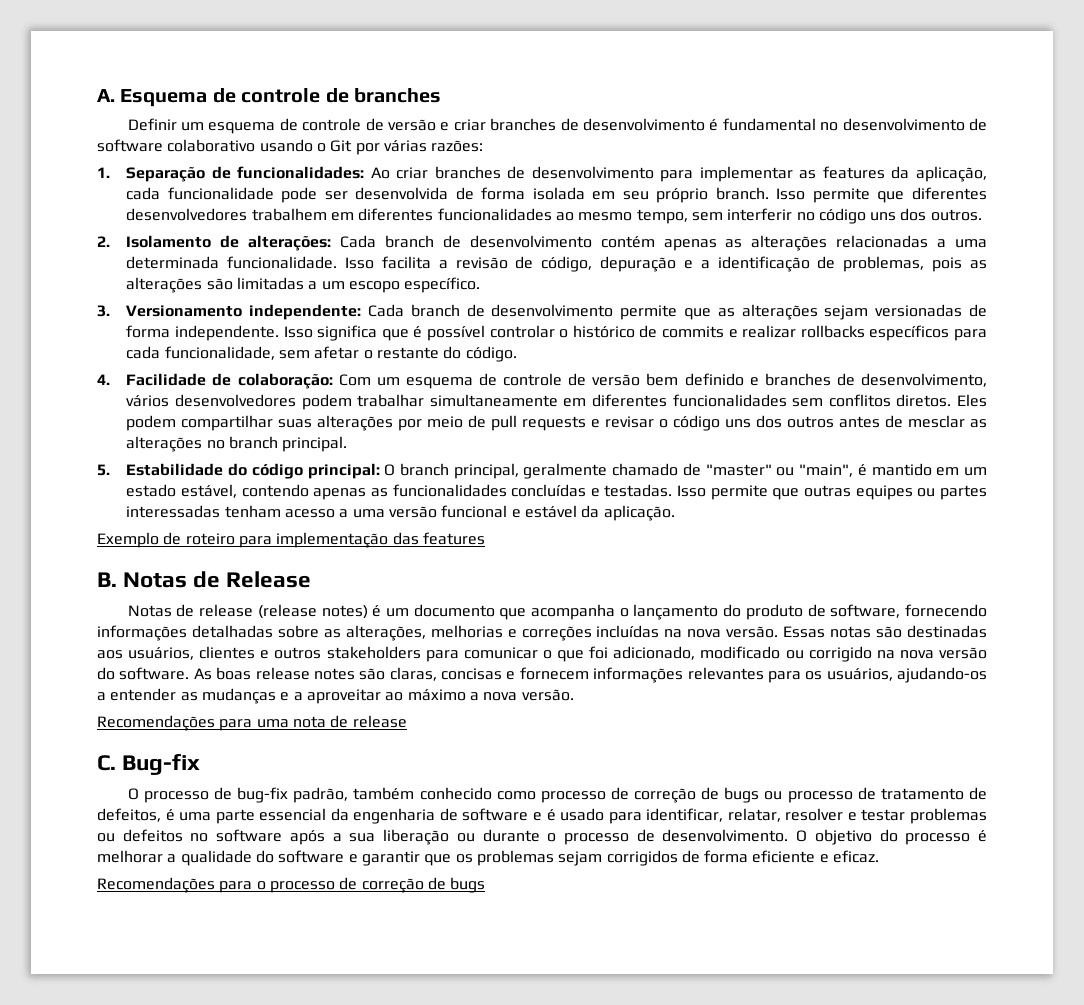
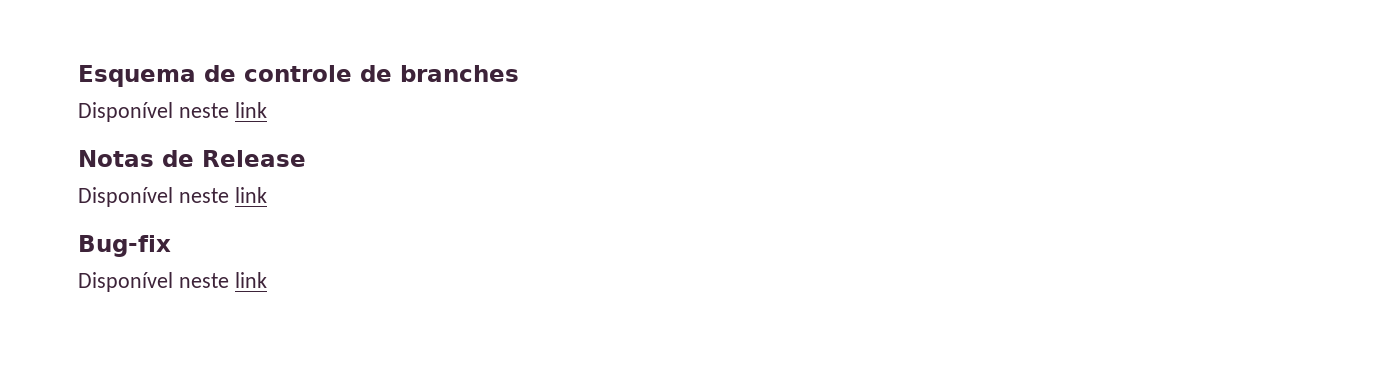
[97,89,115,102] A. -> (78, 76) none
[127,118,987,134] [97,139,484,155] [97,166,987,182] [126,187,987,203] [126,208,982,224] [97,235,988,251] [126,256,988,272] [126,277,481,293] [97,304,987,320] [126,325,988,341] [126,346,517,362] [97,373,988,389] [126,394,988,410] [126,415,987,431] [126,436,348,452] [97,463,988,479] [126,484,987,500] [126,505,675,521] [97,532,485,548] [97,571,312,588] [127,604,987,620] [97,625,988,641] [97,646,988,662] [97,667,987,683] [97,688,574,704] [97,715,407,731] [97,754,201,775] [127,787,988,803] [97,808,987,824] [97,829,987,845] [97,850,880,866] [97,877,486,893] Definir um esquema de controle de versão e criar branches de desenvolvimento é fundamental no desenvolvimento de software colaborativo usando o Git por várias razões: // 1. Separação de funcionalidades: Ao criar branches de desenvolvimento para implementar as features da aplicação, cada funcionalidade pode ser desenvolvida de forma isolada em seu próprio branch. Isso permite que diferentes desenvolvedores trabalhem em diferentes funcionalidades ao mesmo tempo, sem interferir no código uns dos outros. // 2. Isolamento de alterações: Cada branch de desenvolvimento contém apenas as alterações relacionadas a uma determinada funcionalidade. Isso facilita a revisão de código, depuração e a identificação de problemas, pois as alterações são limitadas a um escopo específico. // 3. Versionamento independente: Cada branch de desenvolvimento permite que as alterações sejam versionadas de forma independente. Isso significa que é possível controlar o histórico de commits e realizar rollbacks específicos para cada funcionalidade, sem afetar o restante do código. // 4. Facilidade de colaboração: Com um esquema de controle de versão bem definido e branches de desenvolvimento, vários desenvolvedores podem trabalhar simultaneamente em diferentes funcionalidades sem conflitos diretos. Eles podem compartilhar suas alterações por meio de pull requests e revisar o código uns dos outros antes de mesclar as alterações no branch principal. // 5. Estabilidade do código principal: O branch principal, geralmente chamado de "master" ou "main", é mantido em um estado estável, contendo apenas as funcionalidades concluídas e testadas. Isso permite que outras equipes ou partes interessadas tenham acesso a uma versão funcional e estável da aplicação. // Exemplo de roteiro para implementação das features // B. Notas de Release // Notas de release (release notes) é um documento que acompanha o lançamento do produto de software, fornecendo informações detalhadas sobre as alterações, melhorias e correções incluídas na nova versão. Essas notas são destinadas aos usuários, clientes e outros stakeholders para comunicar o que foi adicionado, modificado ou corrigido na nova versão do software. As boas release notes são claras, concisas e fornecem informações relevantes para os usuários, ajudando-os a entender as mudanças e a aproveitar ao máximo a nova versão. // Recomendações para uma nota de release // C. Bug-fix // O processo de bug-fix padrão, também conhecido como processo de correção de bugs ou processo de tratamento de defeitos, é uma parte essencial da engenharia de software e é usado para identificar, relatar, resolver e testar problemas ou defeitos no software após a sua liberação ou durante o processo de desenvolvimento. O objetivo do processo é melhorar a qualidade do software e garantir que os problemas sejam corrigidos de forma eficiente e eficaz. // Recomendações para o processo de correção de bugs -> [78,102,267,122] [78,150,306,167] [78,187,267,207] [78,235,171,257] [78,272,267,292] Disponível neste link // Notas de Release // Disponível neste link // Bug-fix // Disponível neste link

